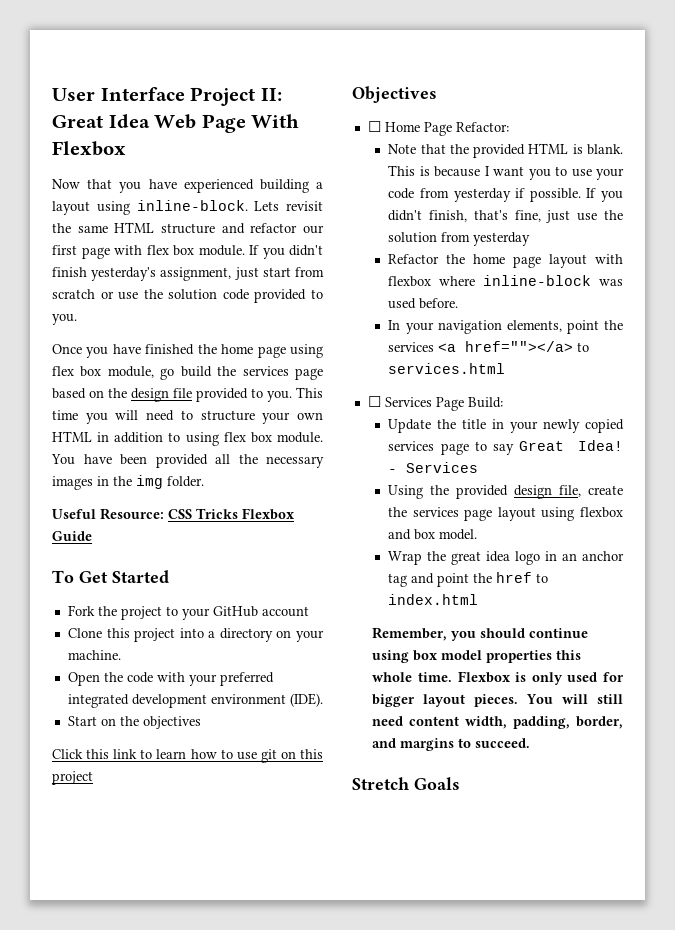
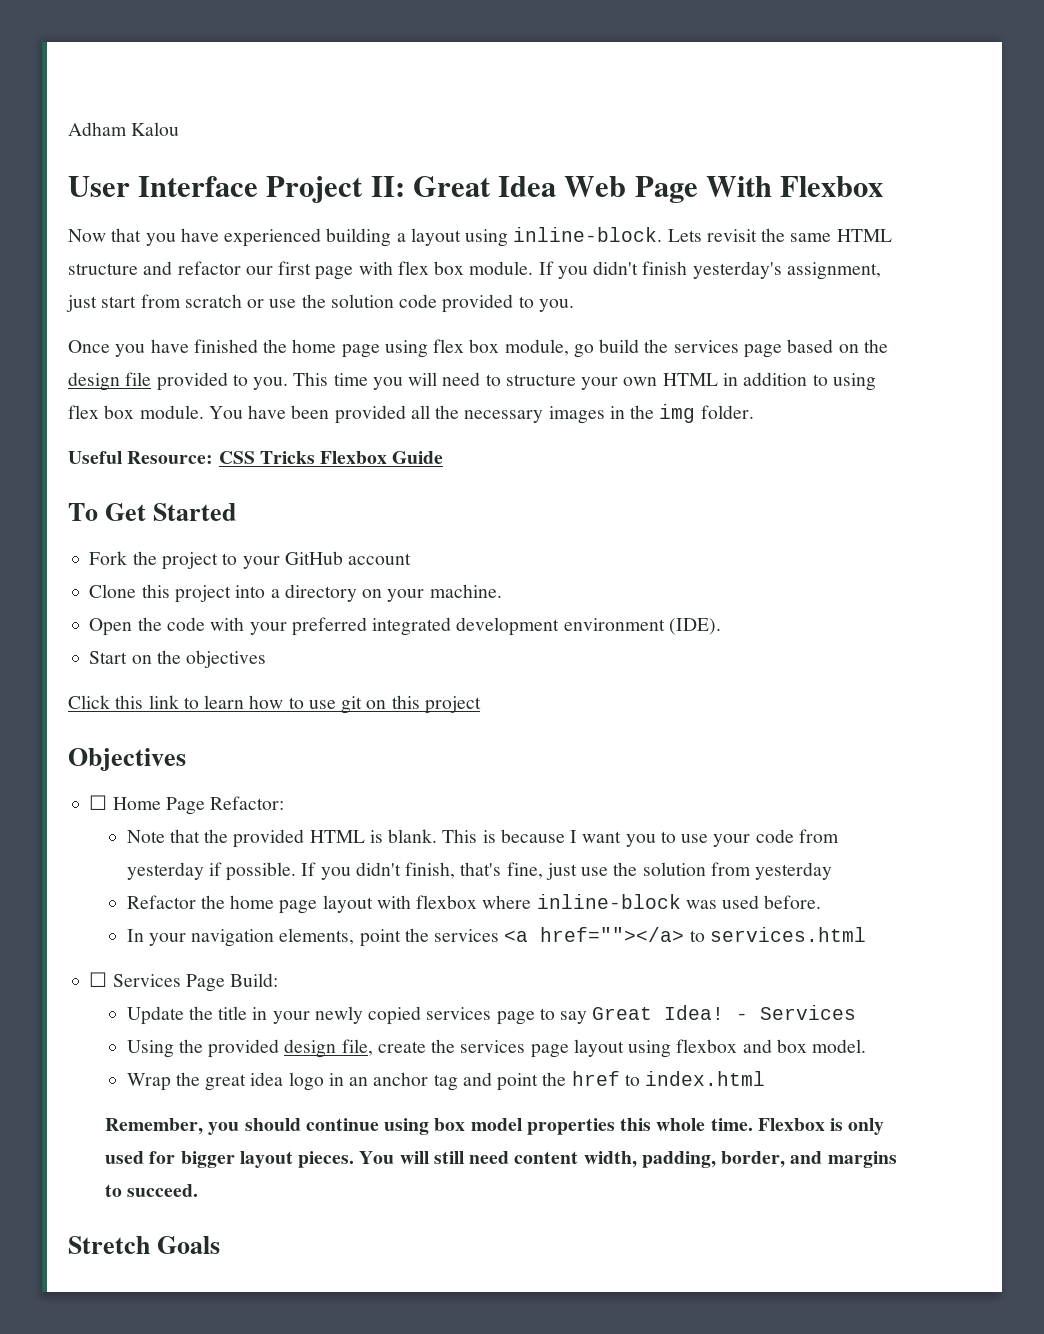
(52, 94) none -> [68,122,180,136] Adham Kalou //

